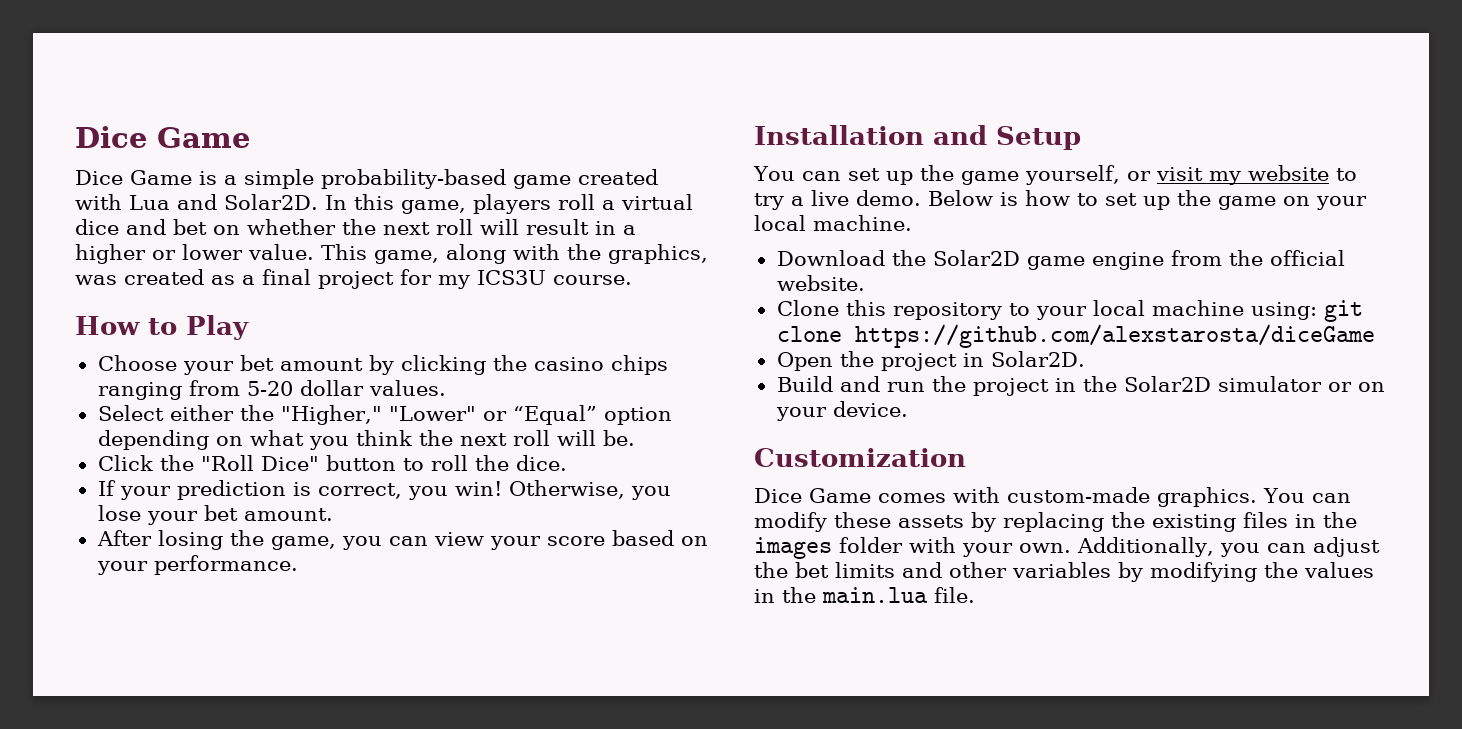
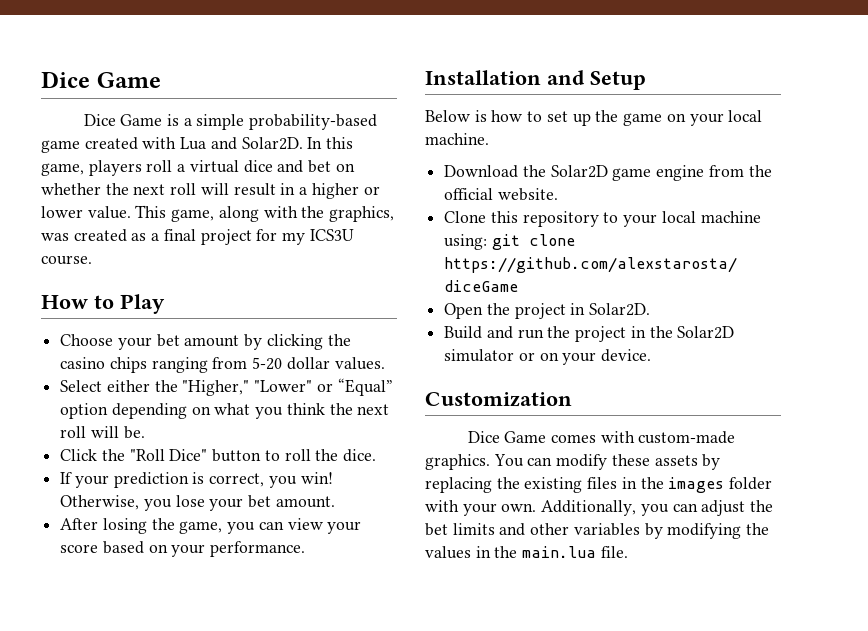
[753,165,1357,185] [754,190,921,210] You can set up the game yourself, or visit my website to try a live demo. -> (646, 80) none

